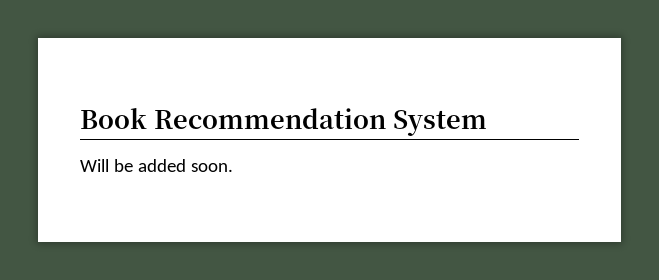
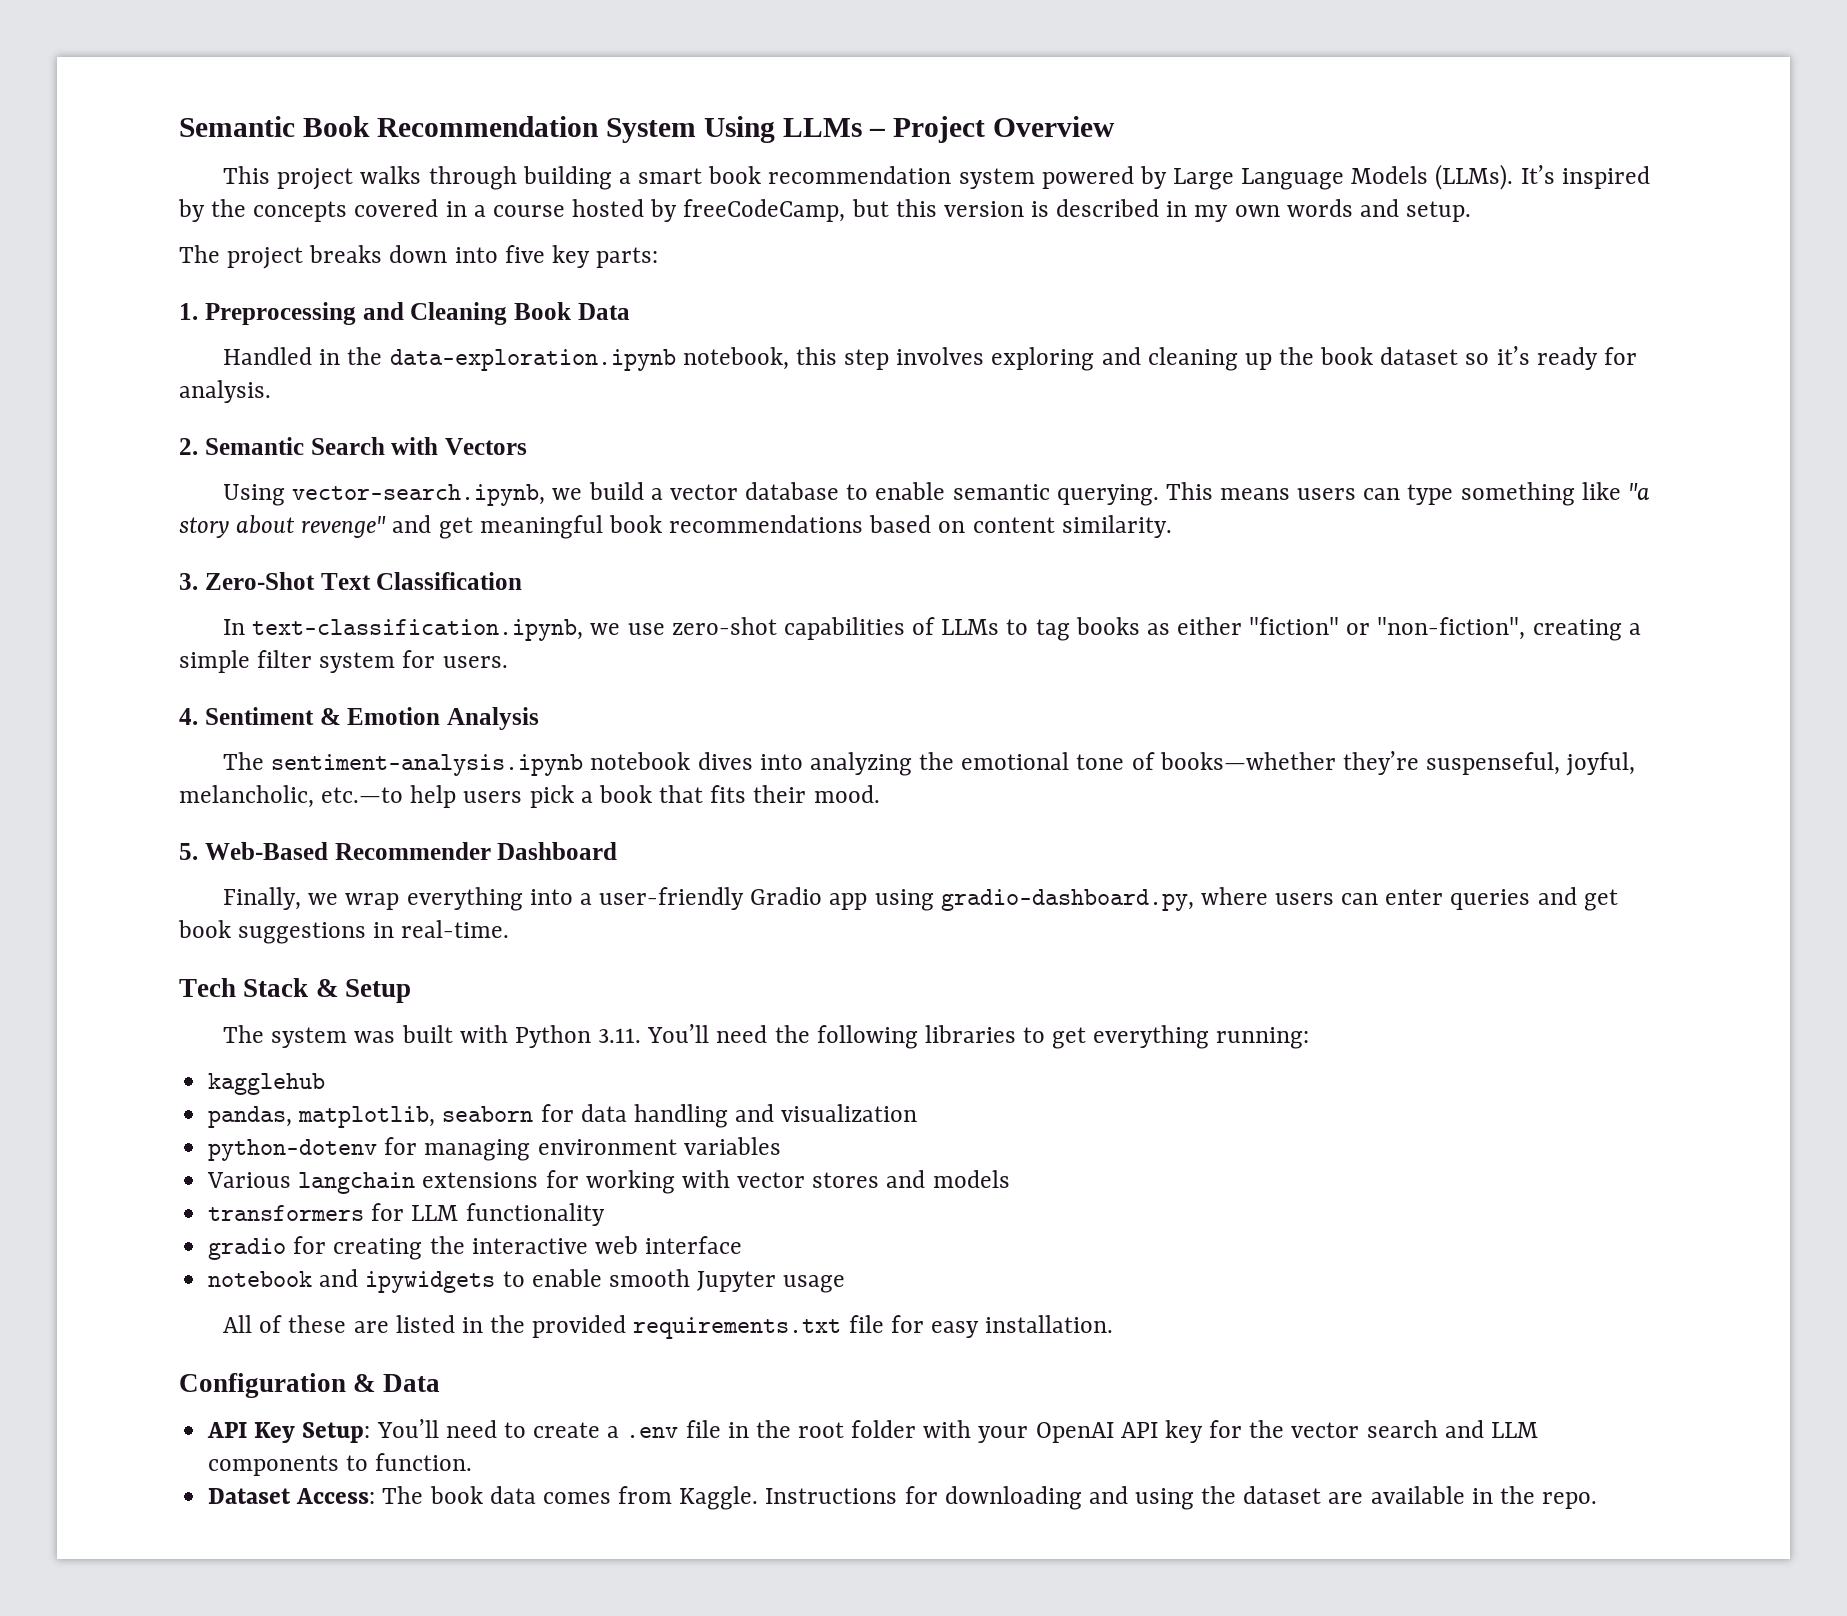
(80, 118) none -> [179,116,295,137] Semantic
[80,159,233,172] // Will be added soon. -> [703,116,1115,143] [223,164,1650,190] [178,199,1472,222] [179,245,659,269] [179,302,630,325] [223,346,1637,371] [179,380,271,403] [179,437,527,455] [223,482,1650,506] [179,515,1172,539] [179,572,523,590] [223,617,1641,641] [179,650,508,673] [179,707,539,730] [223,751,1636,776] [179,785,880,808] [179,842,618,860] [223,887,1618,911] [178,920,510,944] [179,978,411,1003] [223,1024,1310,1049] [208,1073,326,1095] [208,1104,918,1128] [208,1137,781,1161] [207,1170,1010,1194] [208,1203,605,1226] [208,1236,743,1260] [208,1269,846,1293] [223,1315,1113,1339] [179,1373,440,1398] [207,1419,1538,1443] [208,1453,473,1476] [208,1486,1598,1510] Using LLMs – Project Overview // This project walks through building a smart book recommendation system powered by Large Language Models (LLMs). It’s inspired by the concepts covered in a course hosted by freeCodeCamp, but this version is described in my own words and setup. // The project breaks down into five key parts: // 1. Preprocessing and Cleaning Book Data // Handled in the data-exploration.ipynb notebook, this step involves exploring and cleaning up the book dataset so it’s ready for analysis. // 2. Semantic Search with Vectors // Using vector-search.ipynb, we build a vector database to enable semantic querying. This means users can type something like "a story about revenge" and get meaningful book recommendations based on content similarity. // 3. Zero-Shot Text Classification // In text-classification.ipynb, we use zero-shot capabilities of LLMs to tag books as either "fiction" or "non-fiction", creating a simple filter system for users. // 4. Sentiment & Emotion Analysis // The sentiment-analysis.ipynb notebook dives into analyzing the emotional tone of books—whether they’re suspenseful, joyful, melancholic, etc.—to help users pick a book that fits their mood. // 5. Web-Based Recommender Dashboard // Finally, we wrap everything into a user-friendly Gradio app using gradio-dashboard.py, where users can enter queries and get book suggestions in real-time. // Tech Stack & Setup // The system was built with Python 3.11. You’ll need the following libraries to get everything running: // kagglehub // pandas, matplotlib, seaborn for data handling and visualization // python-dotenv for managing environment variables // Various langchain extensions for working with vector stores and models // transformers for LLM functionality // gradio for creating the interactive web interface // notebook and ipywidgets to enable smooth Jupyter usage // All of these are listed in the provided requirements.txt file for easy installation. // Configuration & Data // API Key Setup: You’ll need to create a .env file in the root folder with your OpenAI API key for the vector search and LLM components to function. // Dataset Access: The book data comes from Kaggle. Instructions for downloading and using the dataset are available in the repo.

